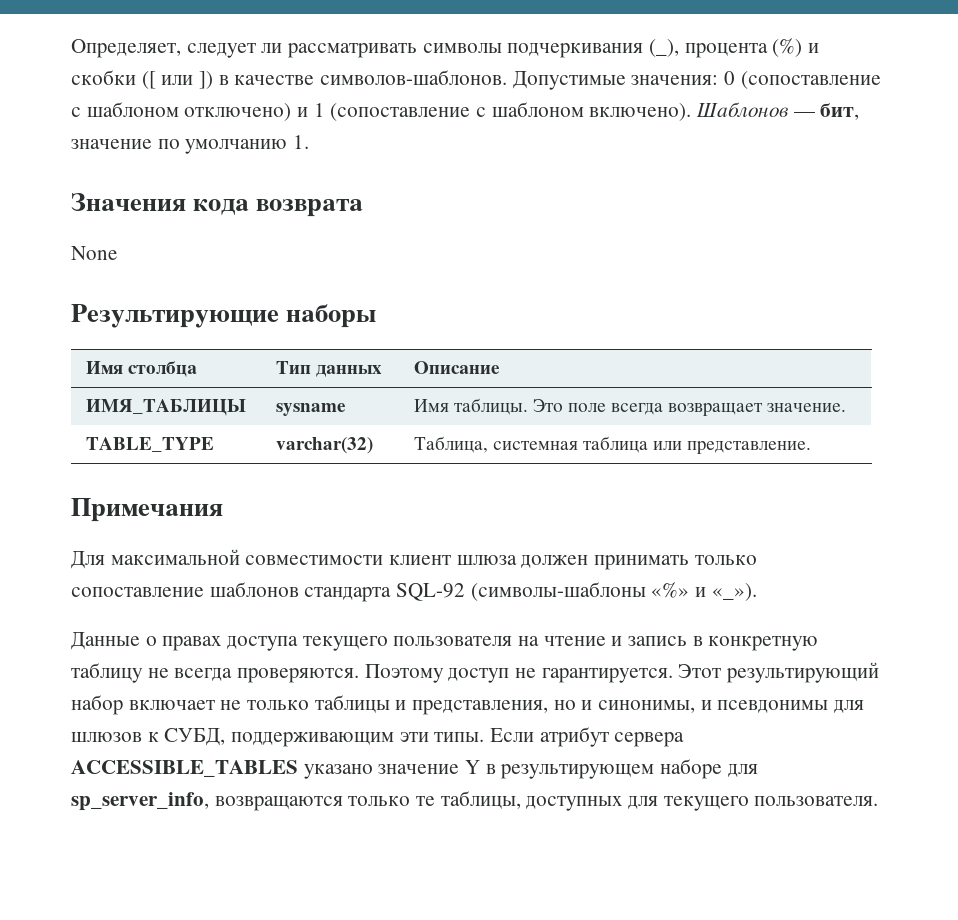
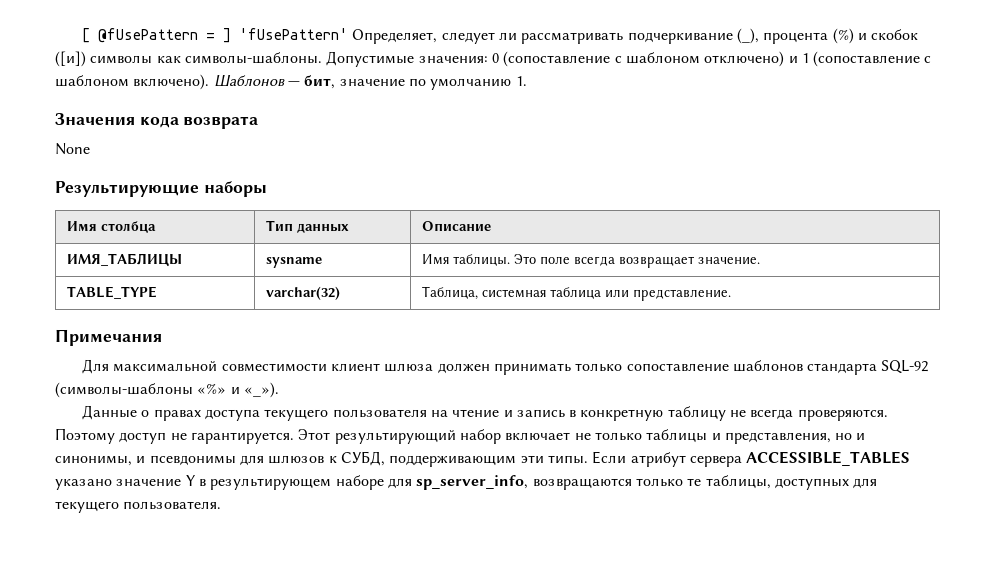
(71, 48) none -> [81,28,348,43] [ @fUsePattern = ] 'fUsePattern'
[422,43,644,58] символы подчеркивания -> [627,32,733,44] подчеркивание
[71,70,508,89] скобки ([ или ]) в качестве символов-шаблонов. -> [871,29,919,40] [55,51,322,67] скобок ([и]) символы как символы-шаблоны.

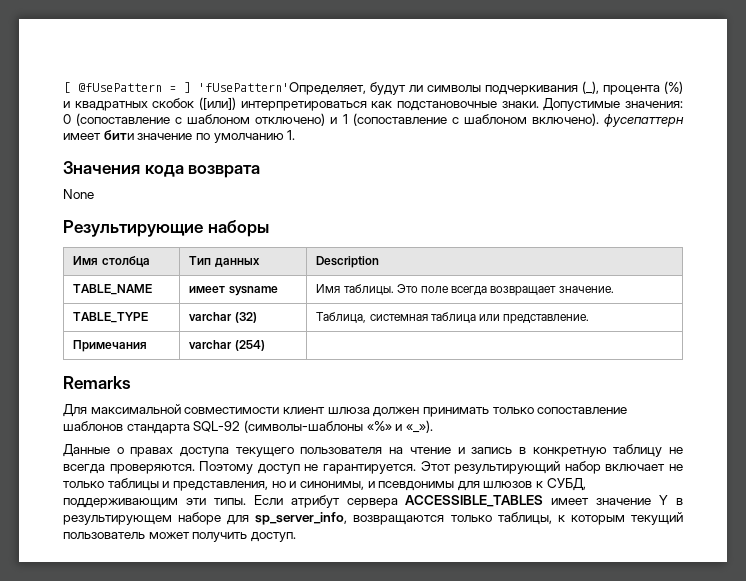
[238,28,919,44] [55,51,322,67] 'fUsePattern' Определяет, следует ли рассматривать подчеркивание (_), процента (%) и скобок ([и]) символы как символы-шаблоны. -> [198,81,683,95] [63,97,539,111] 'fUsePattern'Определяет, будут ли символы подчеркивания (_), процента (%) и квадратных скобок ([или]) интерпретироваться как подстановочные знаки.
[213,75,336,89] Шаблонов — бит, -> [603,114,684,127] [63,130,134,140] фусепаттерн имеет бити
[421,221,491,231] [66,253,182,267] Описание // ИМЯ_ТАБЛИЦЫ | -> [316,256,380,268] [73,284,153,295] [189,286,226,293] Description // TABLE_NAME | имеет
[265,286,340,300] varchar(32) -> [189,312,257,323] varchar (32)
[55,329,162,346] // Примечания -> [73,340,148,352] [189,340,265,351] [63,376,131,389] // Примечания | varchar (254) | // Remarks
[55,479,112,490] указано -> [551,498,590,505] имеет
[687,475,878,490] [55,501,222,513] те таблицы, доступных для текущего пользователя. -> [497,512,683,525] [63,532,296,542] таблицы, к которым текущий пользователь может получить доступ.

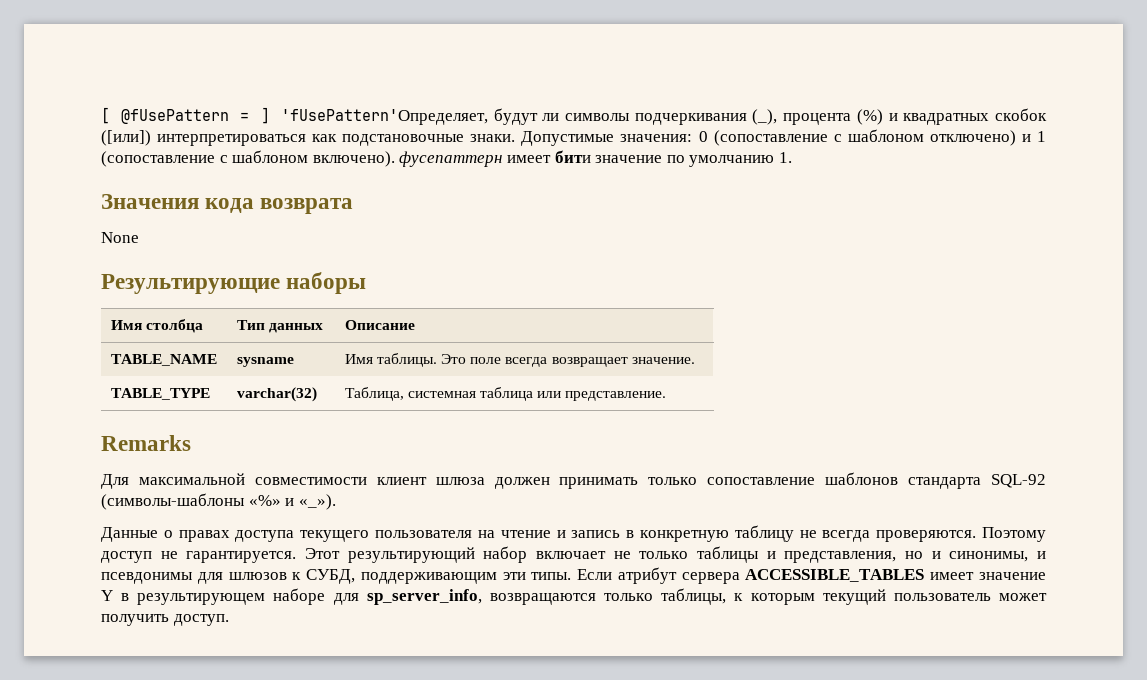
[316,256,380,268] Description -> [344,320,415,330] Описание
[189,286,226,293] имеет -> (217, 360) none
[189,312,257,323] varchar (32) -> [236,387,317,402] varchar(32)
[73,340,148,352] [189,340,265,351] // Примечания | varchar (254) | -> (667, 396) none

